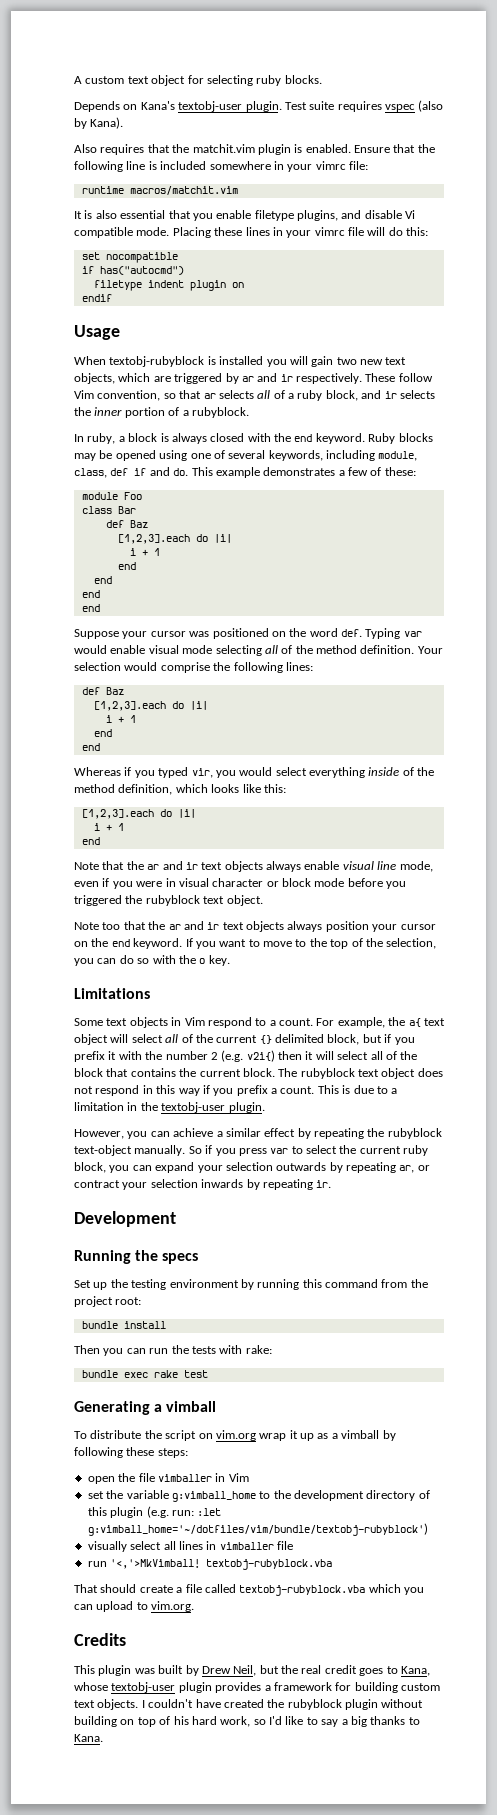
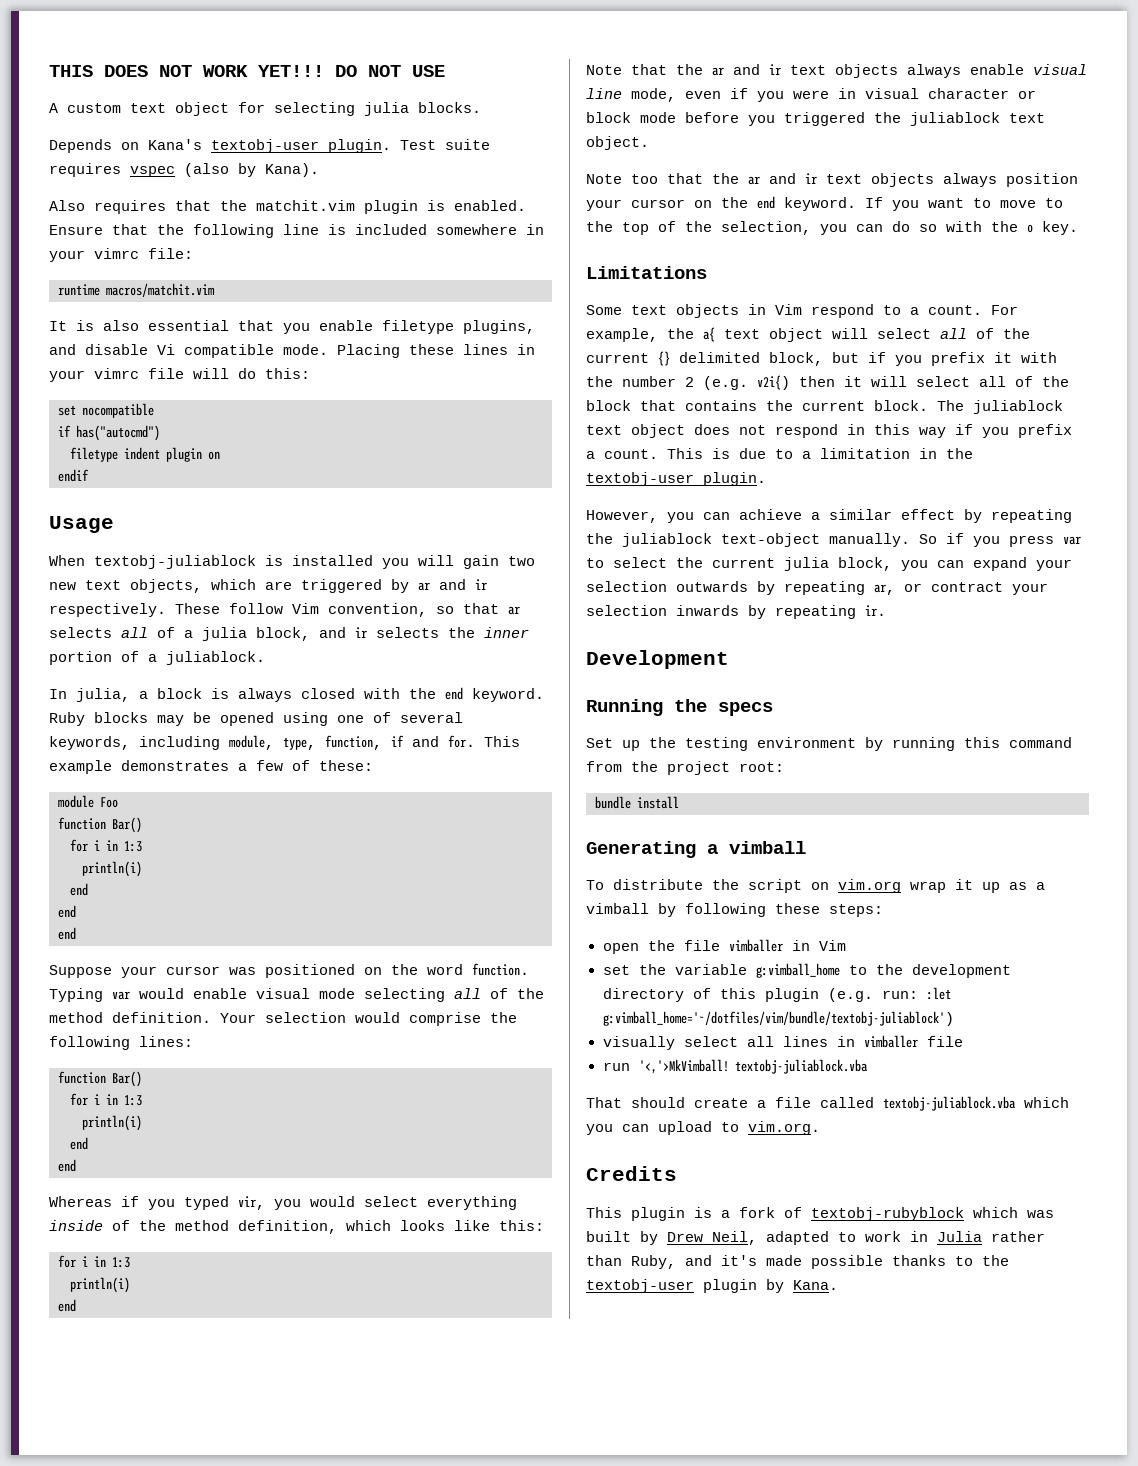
(74, 80) none -> [49,65,445,77] THIS DOES NOT WORK YET!!! DO NOT USE //
[256,75,282,86] ruby -> [364,102,409,116] julia
[109,356,205,367] textobj-rubyblock -> [94,555,256,569] textobj-juliablock
[297,390,323,401] ruby -> [202,627,247,641] julia
[191,407,249,418] rubyblock. -> [166,651,265,665] juliablock.
[87,433,116,444] ruby, -> [76,688,130,702] julia,
[74,468,129,478] class, def -> [283,735,382,750] type, function,
[173,468,189,476] do. -> [448,735,475,748] for.
[81,506,136,514] [105,520,148,528] [117,534,232,544] [129,548,160,556] [117,562,136,570] class Bar // def Baz // [1,2,3].each do |i| // i + 1 // end -> [58,817,142,833] [70,839,142,852] [82,861,142,877] function Bar() // for i in 1:3 // println(i)
[341,629,362,637] def. -> [472,963,529,976] function.
[81,687,124,695] [93,701,208,711] [105,715,136,723] def Baz // [1,2,3].each do |i| // i + 1 -> [58,1071,142,1087] [70,1093,142,1106] [82,1115,142,1131] function Bar() // for i in 1:3 // println(i)
[81,809,196,819] [93,823,124,831] [1,2,3].each do |i| // i + 1 -> [58,1255,130,1268] [70,1277,130,1293] for i in 1:3 // println(i)
[145,895,200,906] rubyblock -> [910,112,1000,126] juliablock
[300,1068,355,1079] rubyblock -> [973,400,1063,414] juliablock
[387,1128,442,1139] rubyblock -> [622,533,712,547] juliablock
[403,1145,429,1156] ruby -> [784,557,829,571] julia
[74,1345,272,1356] [81,1370,208,1378] // Then you can run the tests with rake: // bundle exec rake test -> (679, 802) none
[87,1523,428,1536] g:vimball_home='~/dotfiles/vim/bundle/textobj-rubyblock') -> [602,1011,954,1026] g:vimball_home='~/dotfiles/vim/bundle/textobj-juliablock')
[206,1559,333,1570] textobj-rubyblock.vba -> [734,1059,868,1074] textobj-juliablock.vba
[239,1585,366,1596] textobj-rubyblock.vba -> [883,1096,1016,1111] textobj-juliablock.vba
(132, 1670) none -> [694,1207,1018,1221] is a fork of textobj-rubyblock which
[259,1665,430,1676] [74,1682,440,1693] [74,1699,424,1710] [74,1716,420,1727] but the real credit goes to Kana, whose textobj-user plugin provides a framework for building custom text objects. I couldn't have created the rubyblock plugin without building on top of his hard work, so I'd like to say a big thanks to -> [766,1231,1045,1245] [586,1255,1009,1269] [586,1279,784,1293] adapted to work in Julia rather than Ruby, and it's made possible thanks to the textobj-user plugin by

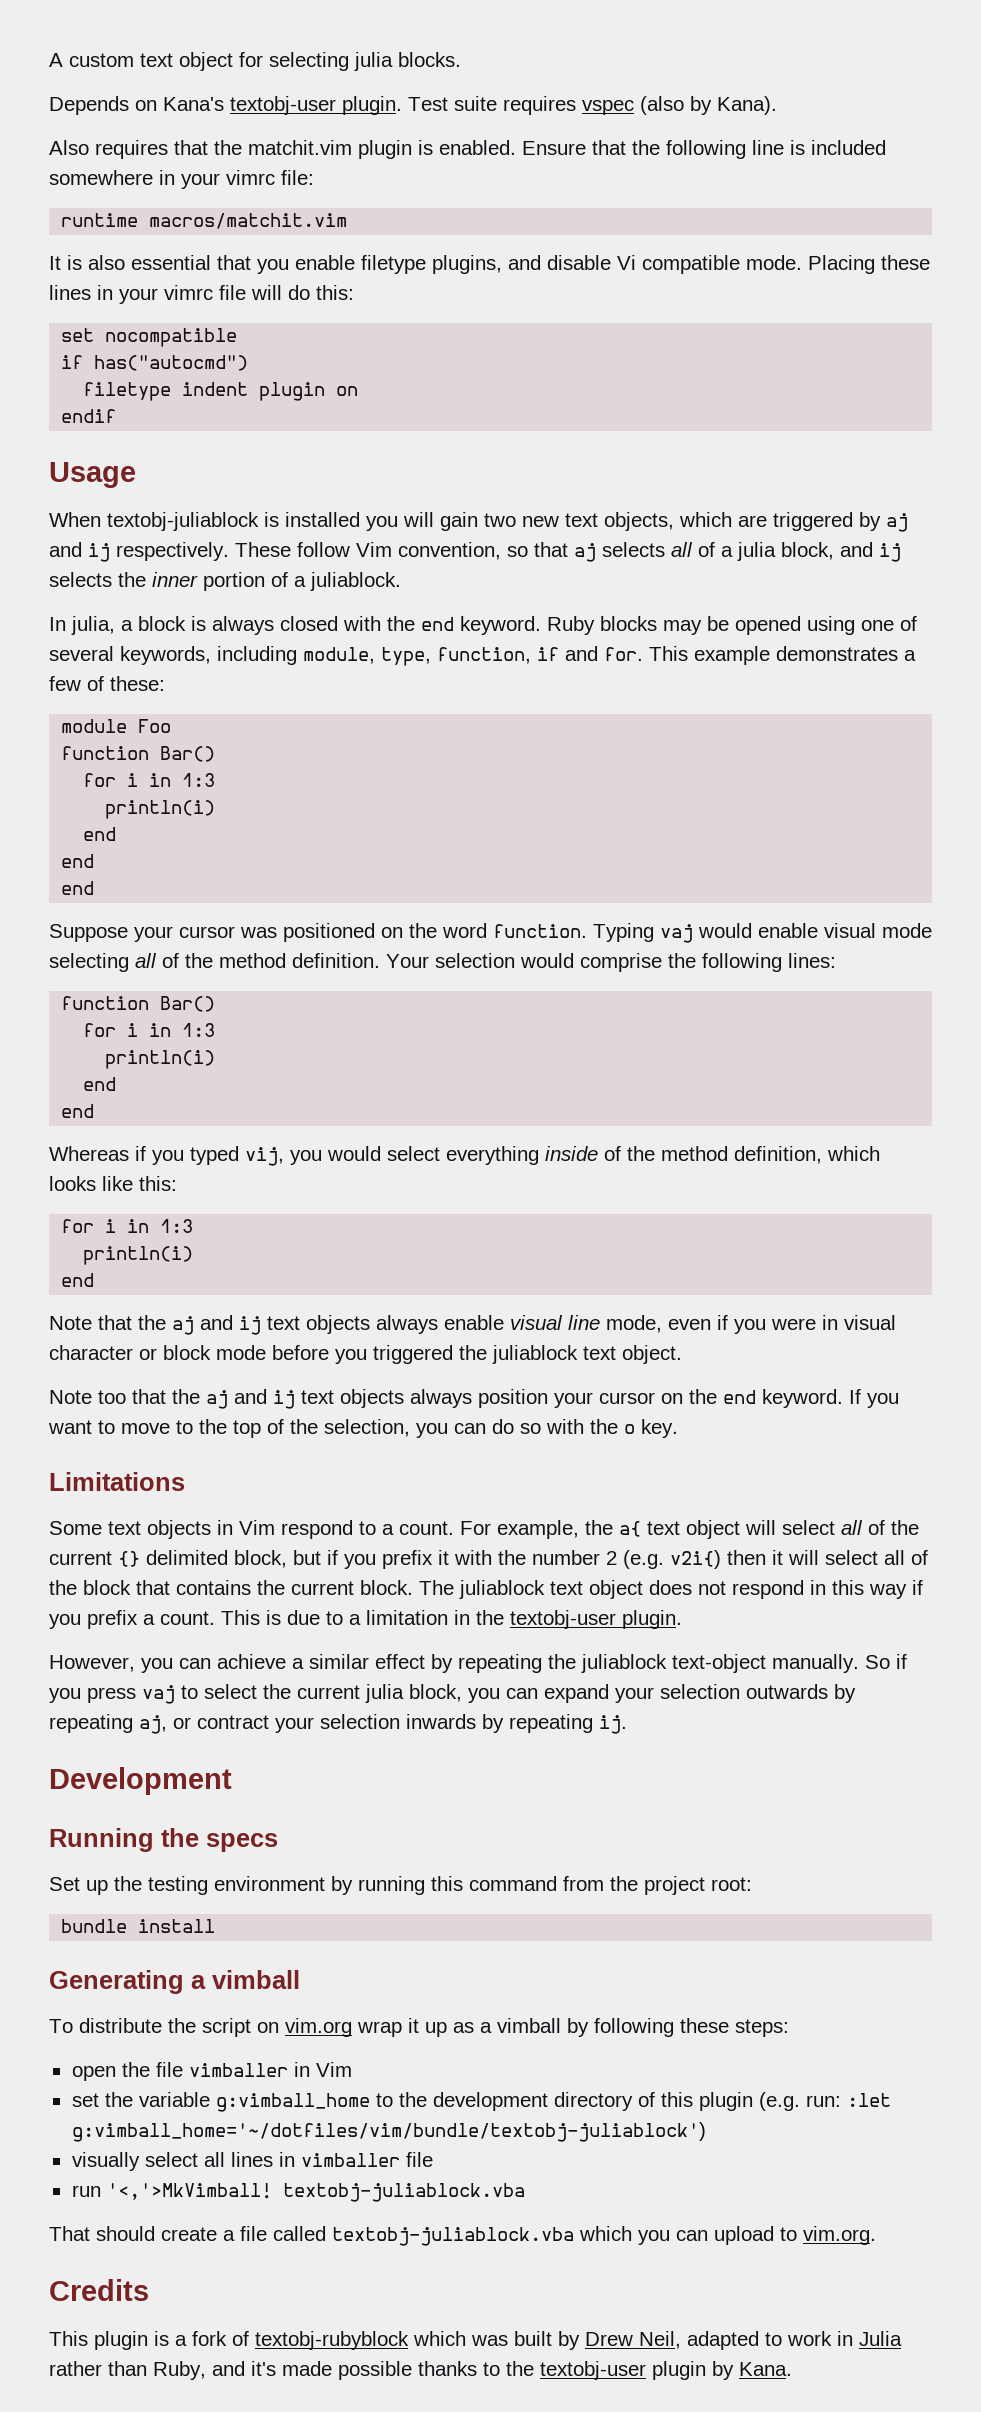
[49,65,445,77] THIS DOES NOT WORK YET!!! DO NOT USE // -> (49, 60) none
[418,579,487,591] ar and ir -> [886,513,908,532] [49,542,110,562] aj and ij
[508,606,520,615] ar -> [574,543,596,562] aj
[355,627,367,638] ir -> [879,543,901,562] ij
[112,991,130,1000] var -> [660,924,693,943] vaj
[238,1196,265,1210] vir, -> [245,1147,284,1166] vij,
[712,64,781,76] ar and ir -> [172,1315,261,1335] aj and ij
[748,173,817,185] ar and ir -> [206,1389,295,1409] aj and ij
[1063,536,1081,545] var -> [142,1685,175,1704] vaj
[874,584,895,595] ar, -> [139,1715,167,1734] aj,
[865,605,886,616] ir. -> [599,1715,627,1734] ij.

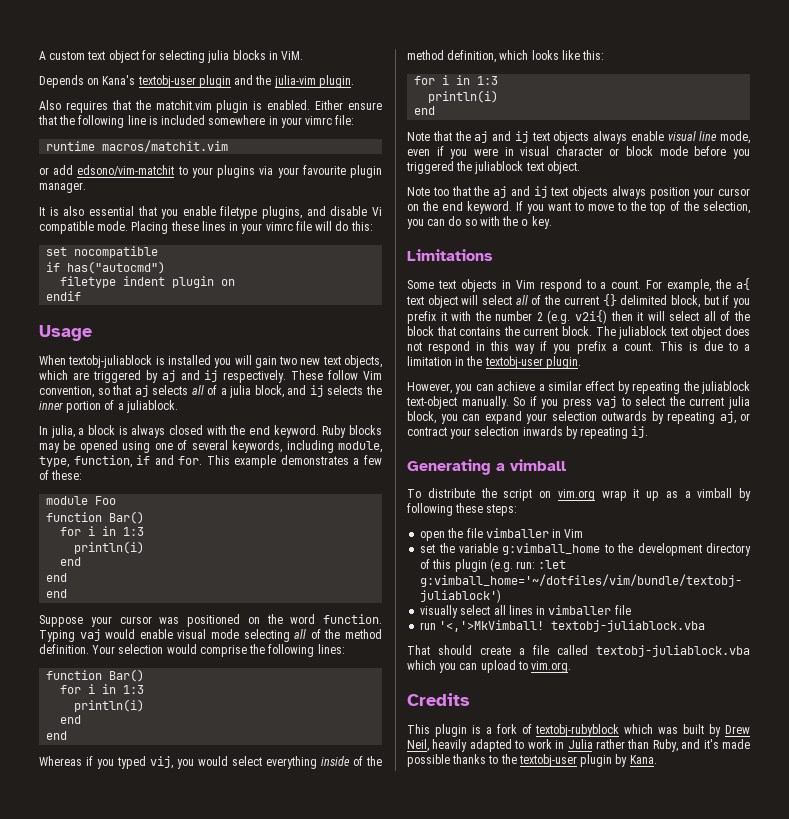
[398,52,461,67] blocks. -> [232,50,304,60] blocks in ViM.
[342,96,777,115] plugin. Test suite requires vspec (also by Kana). -> [198,75,354,88] plugin and the julia-vim plugin.
[522,141,586,155] Ensure -> [315,100,382,110] Either ensure
(348, 221) none -> [39,165,383,178] [39,182,86,193] // or add edsono/vim-matchit to your plugins via your favourite plugin manager.
[49,1767,232,1795] [49,1828,278,1852] [49,1876,752,1895] [61,1919,216,1933] // Development // Running the specs // Set up the testing environment by running this command from the project root: // bundle install -> (649, 432) none
(681, 2340) none -> [432,739,468,752] heavily

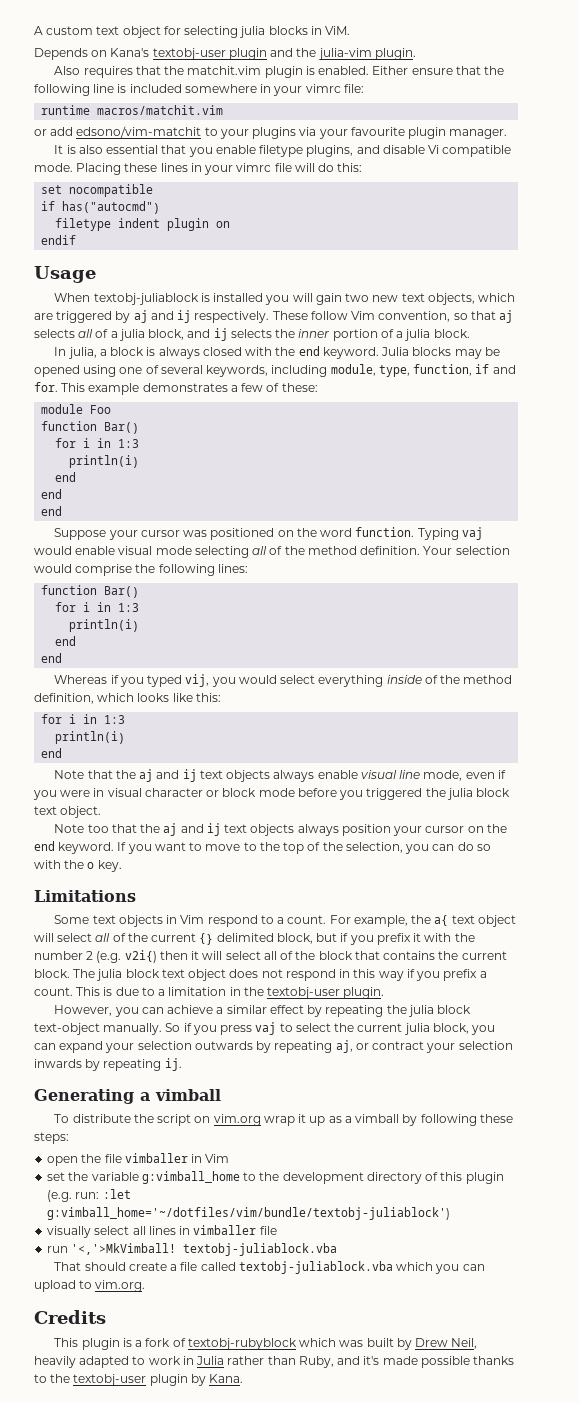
[125,400,178,413] juliablock. -> [404,329,470,341] julia block.
[322,425,347,438] Ruby -> [381,347,410,356] Julia
[474,161,524,174] juliablock -> [446,788,511,800] julia block
[618,326,668,339] juliablock -> [96,969,160,981] julia block
[701,381,750,394] juliablock -> [407,1005,472,1017] julia block

